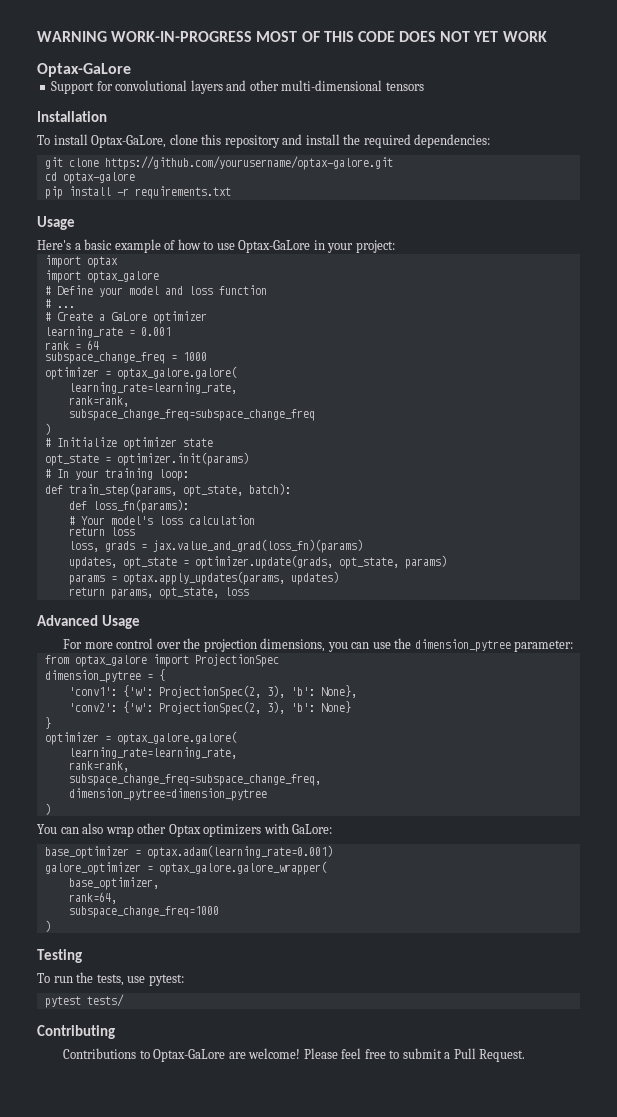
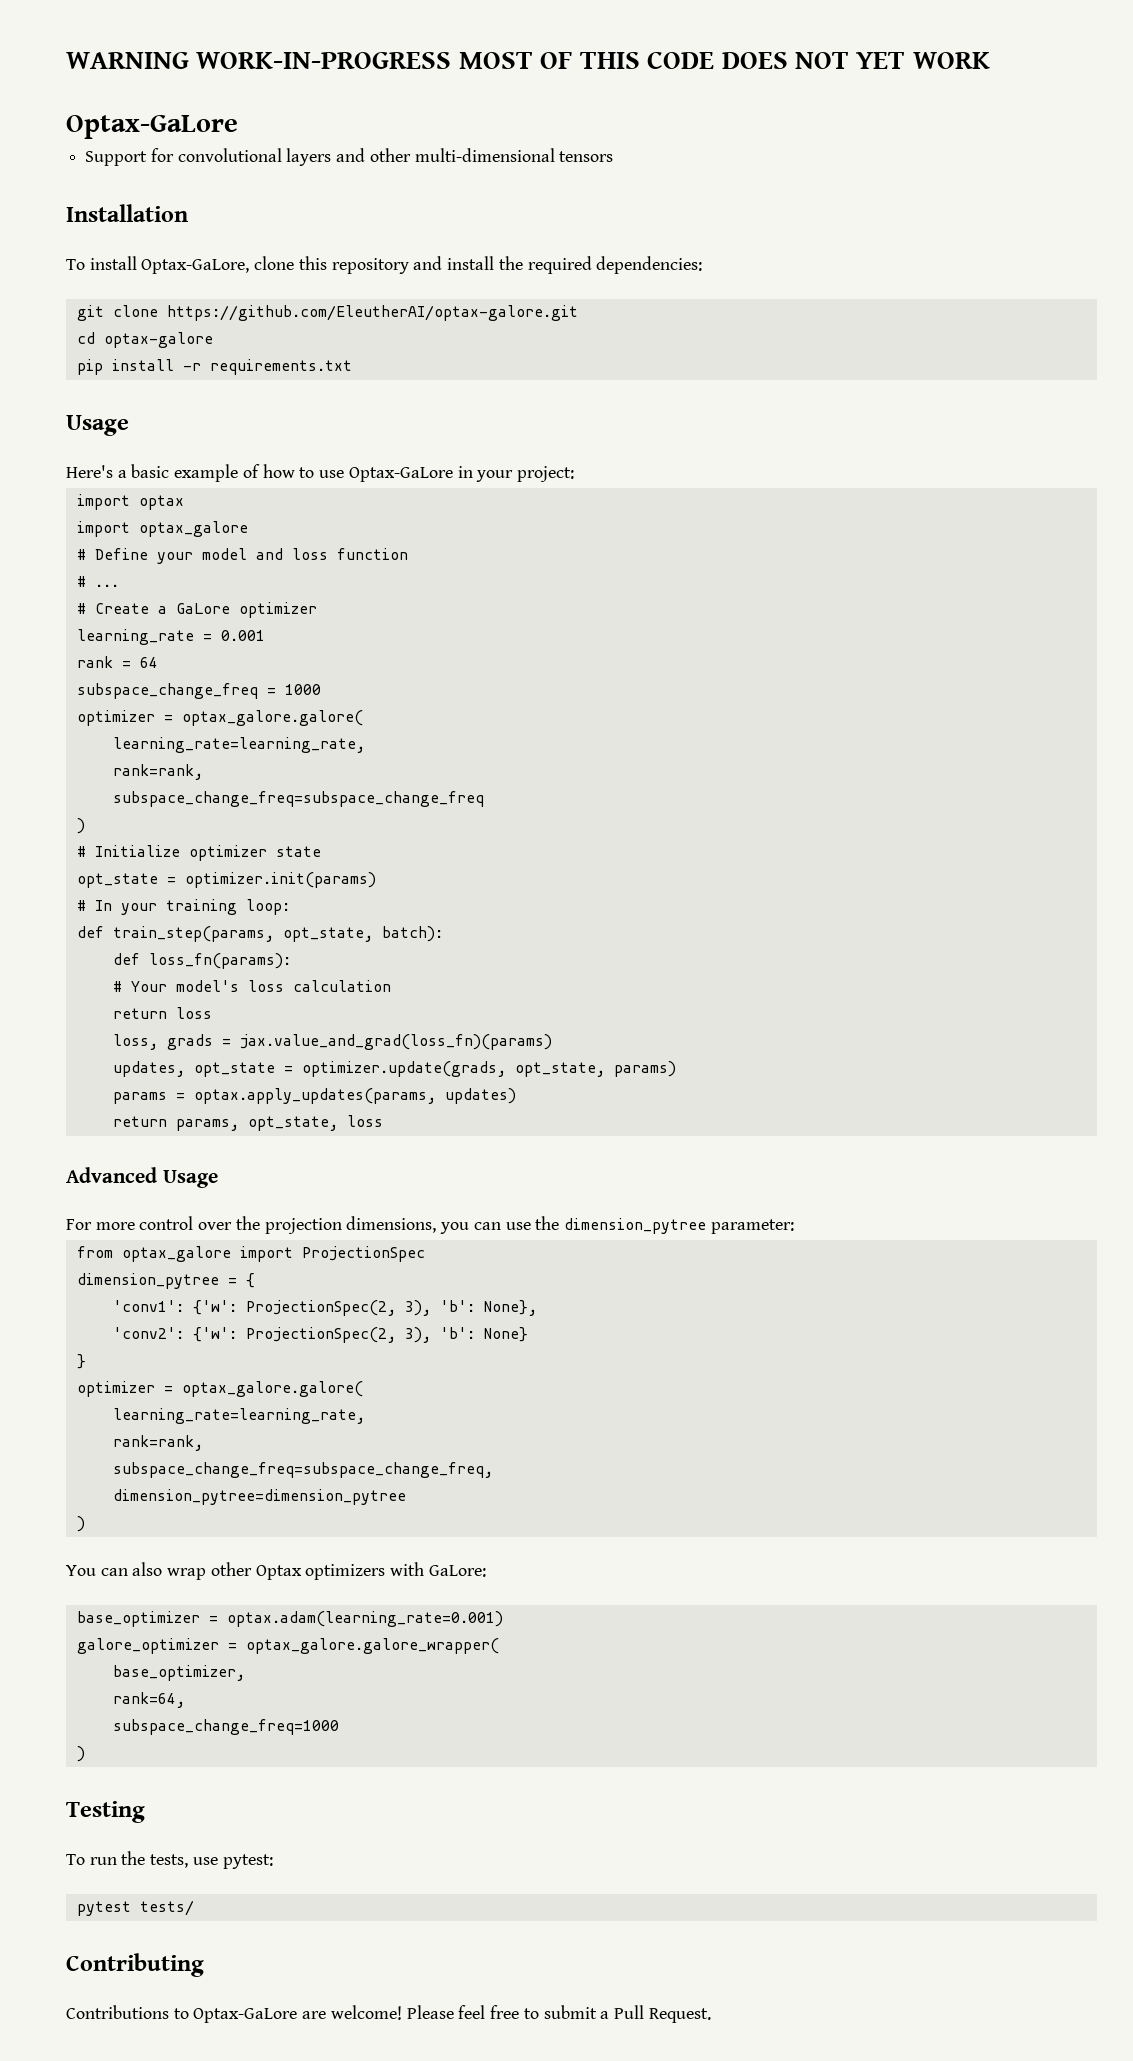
[104,156,393,170] https://github.com/yourusername/optax-galore.git -> [166,305,578,321] https://github.com/EleutherAI/optax-galore.git

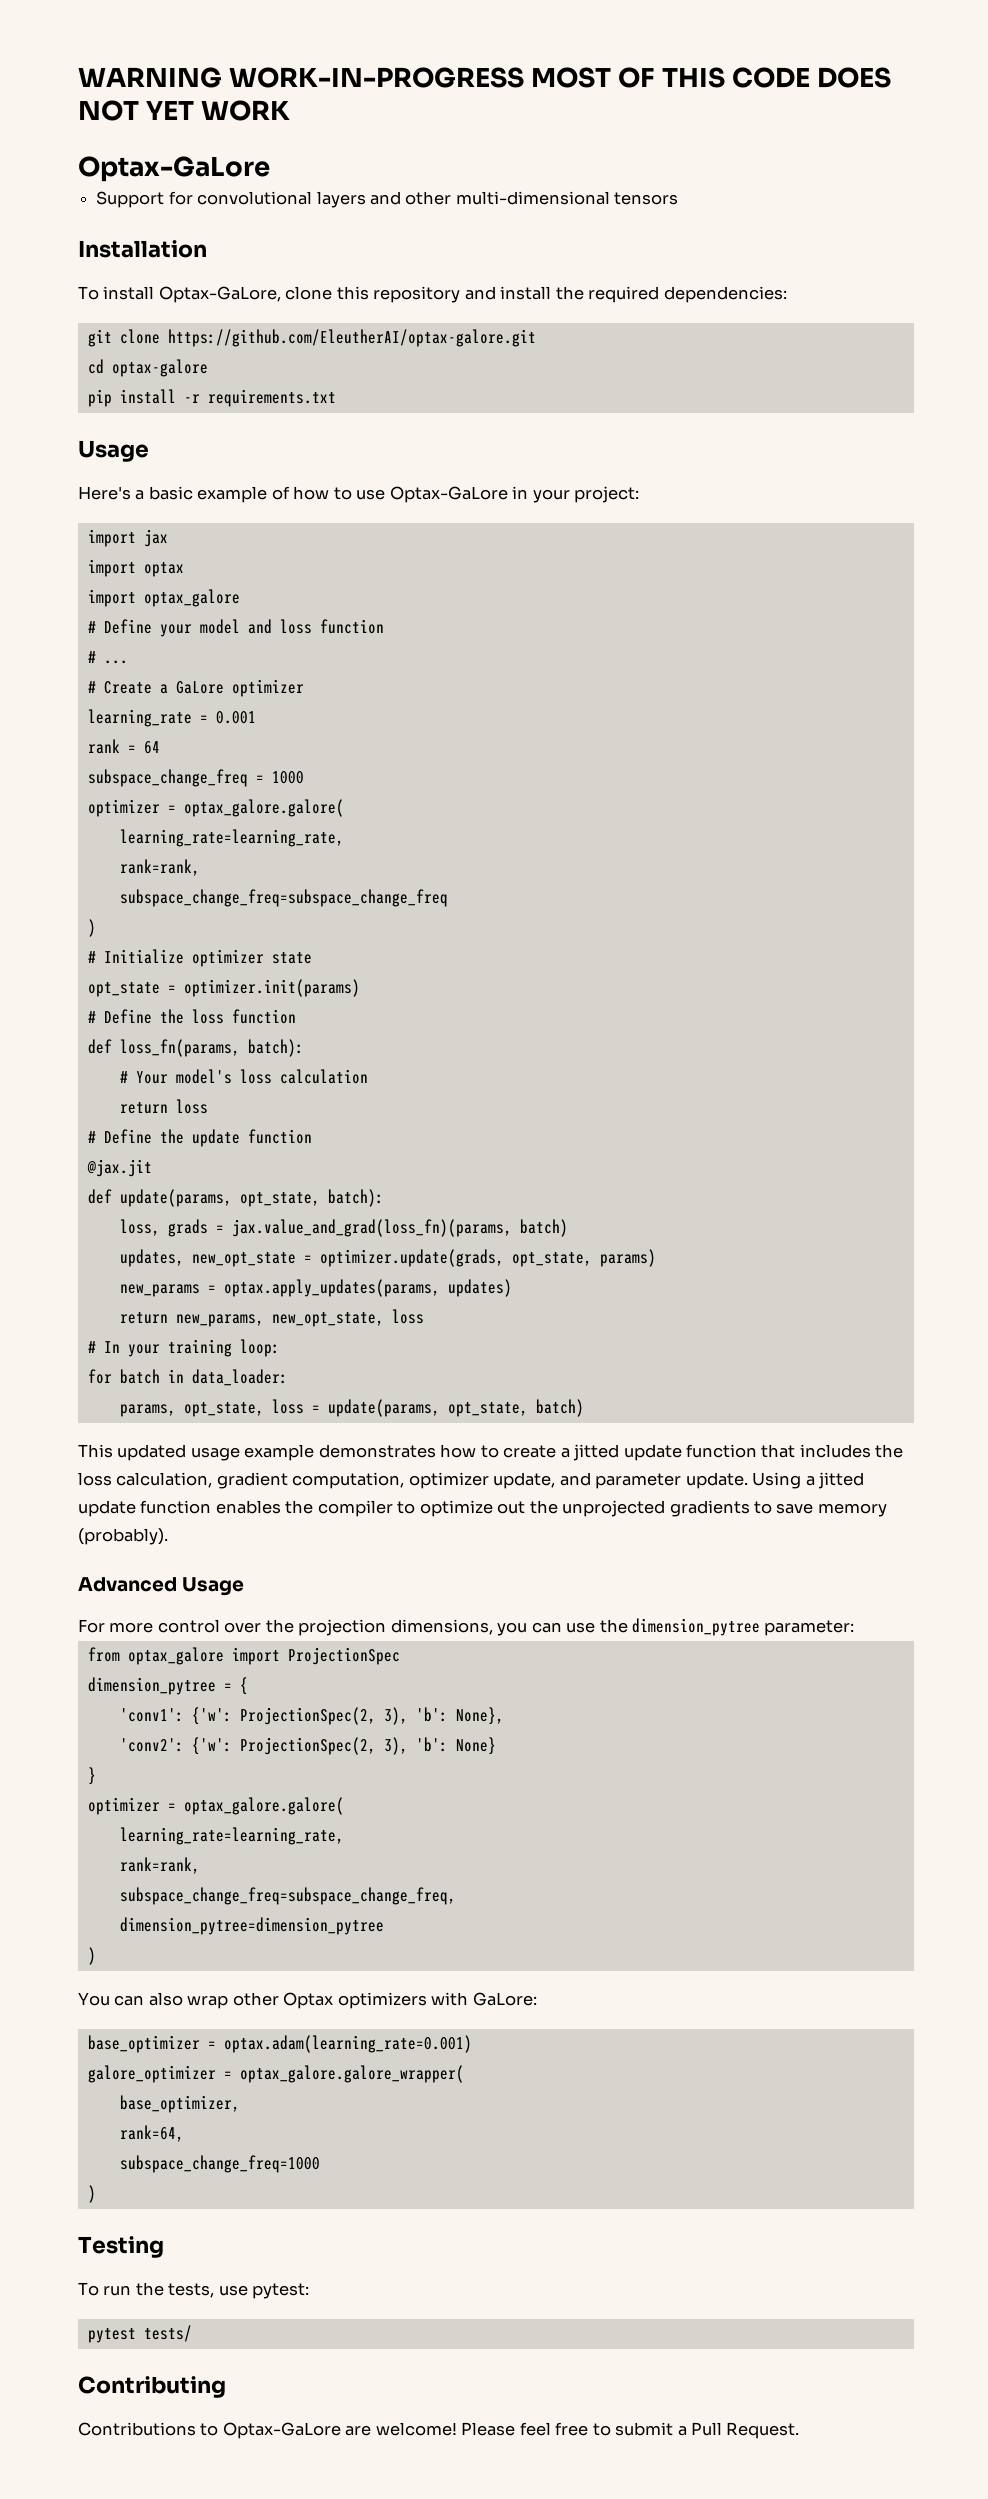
(574, 474) none -> [87,529,168,547] // import jax
[94,899,290,915] [76,926,443,942] [112,953,291,969] In your training loop: // def train_step(params, opt_state, batch): // def loss_fn(params): -> [103,1009,296,1024] [87,1039,304,1057] Define the loss function // def loss_fn(params, batch):
(212, 1013) none -> [87,1129,312,1147] [86,1159,152,1177] [87,1189,384,1207] // # Define the update function // @jax.jit // def update(params, opt_state, batch):
[239,1034,552,1050] jax.value_and_grad(loss_fn)(params) -> [231,1219,568,1237] jax.value_and_grad(loss_fn)(params, batch)
[193,1062,275,1077] opt_state -> [191,1252,296,1267] new_opt_state
[112,1092,167,1104] params -> [119,1284,200,1297] new_params
[175,1115,383,1131] params, opt_state, loss -> [175,1309,424,1327] [87,1339,280,1357] [87,1369,288,1386] [119,1399,584,1417] [78,1444,904,1461] [78,1472,865,1489] [78,1500,887,1517] [78,1528,168,1545] new_params, new_opt_state, loss // # In your training loop: // for batch in data_loader: // params, opt_state, loss = update(params, opt_state, batch) // This updated usage example demonstrates how to create a jitted update function that includes the loss calculation, gradient computation, optimizer update, and parameter update. Using a jitted update function enables the compiler to optimize out the unprojected gradients to save memory (probably).

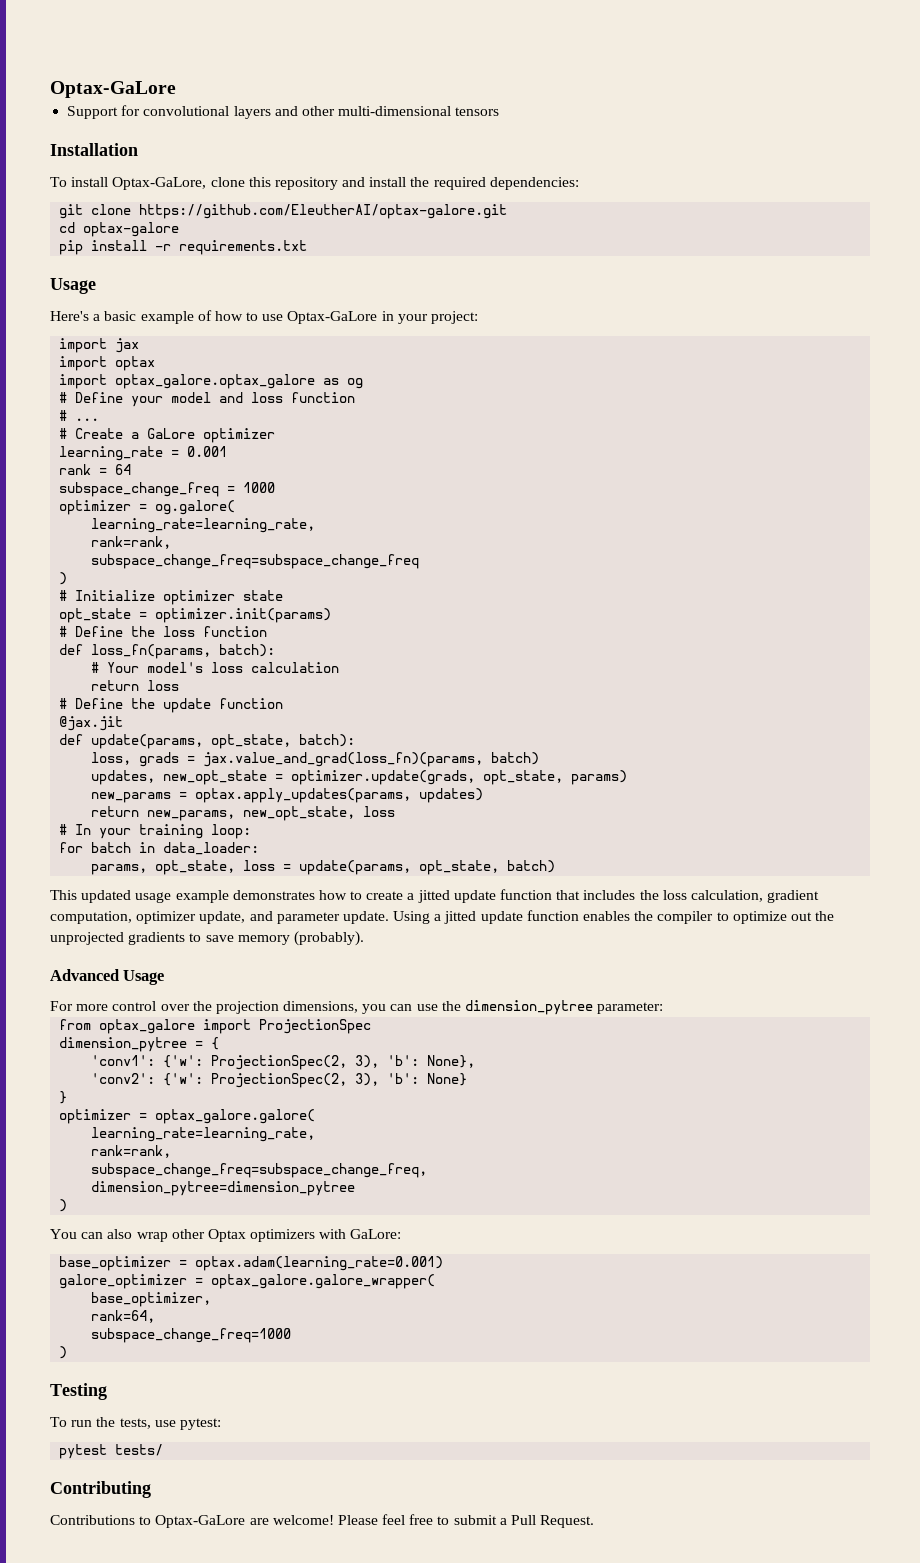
[78,67,892,88] [78,100,291,121] WARNING WORK-IN-PROGRESS MOST OF THIS CODE DOES NOT YET WORK // -> (50, 89) none
[143,589,240,607] optax_galore -> [115,374,364,389] optax_galore.optax_galore as og
[183,799,344,817] optax_galore.galore( -> [155,500,236,515] og.galore(

